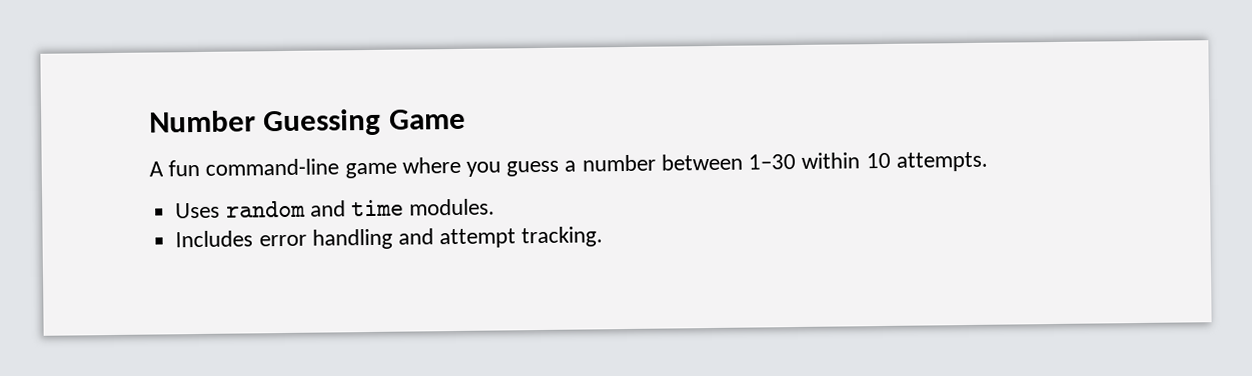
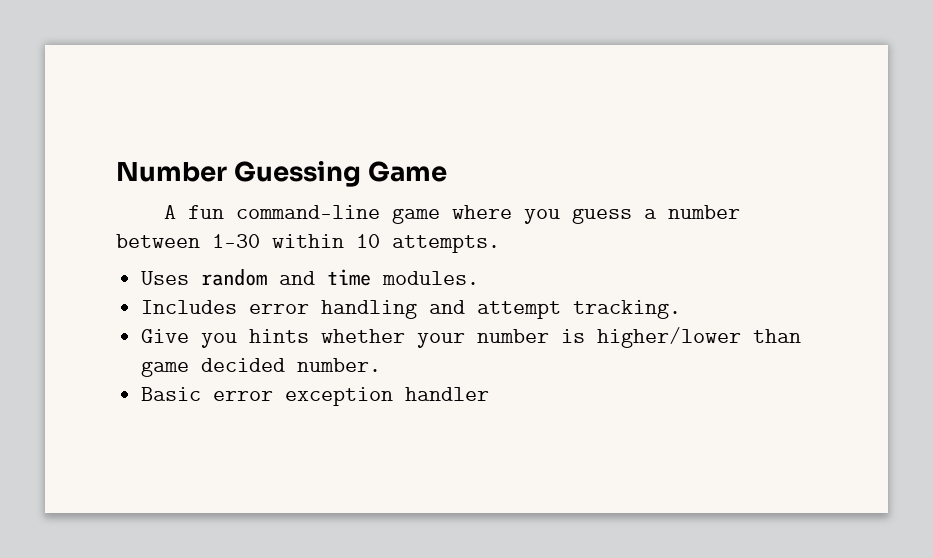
(604, 237) none -> [141,327,802,348] [141,358,382,377] [141,387,490,406] // Give you hints whether your number is higher/lower than game decided number. // Basic error exception handler

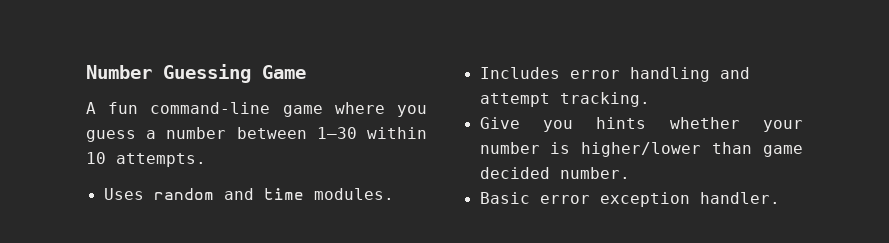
[405,387,490,401] handler -> [699,192,780,204] handler.

